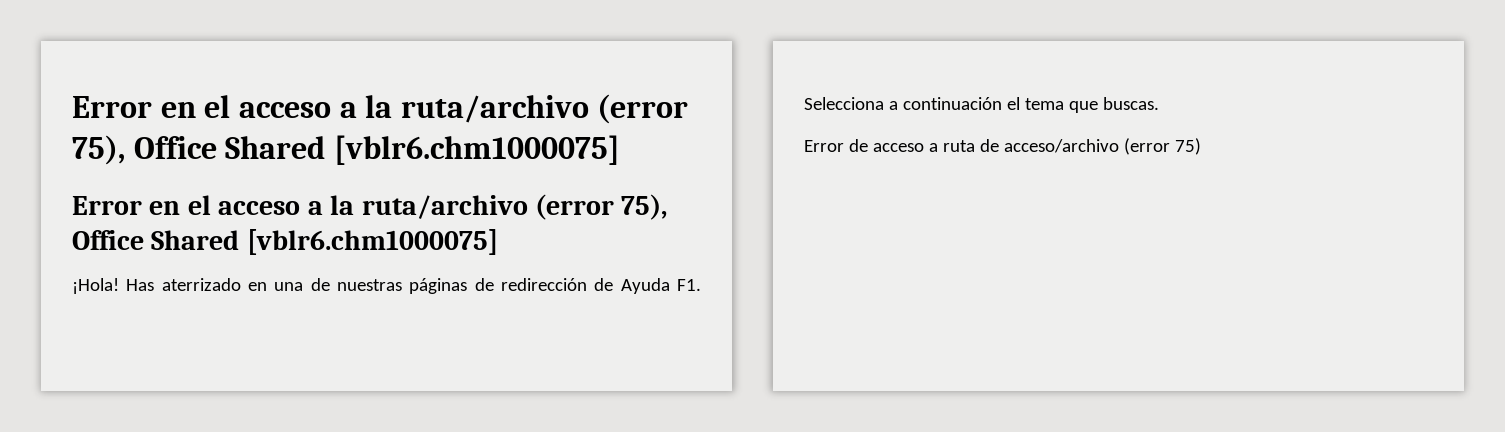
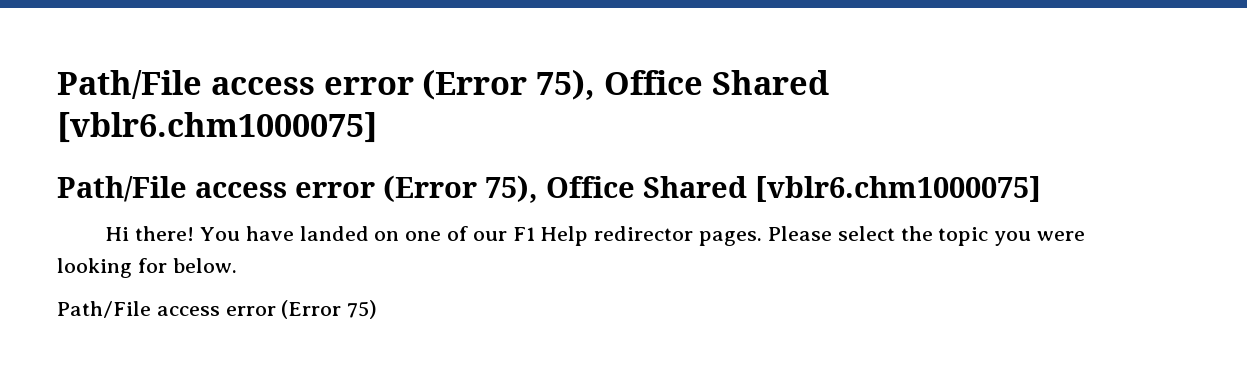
[72,94,689,124] [72,135,620,165] [72,194,669,220] [72,229,498,255] [72,278,701,294] [804,97,1159,113] [804,138,1170,155] Error en el acceso a la ruta/archivo (error 75), Office Shared [vblr6.chm1000075] // Error en el acceso a la ruta/archivo (error 75), Office Shared [vblr6.chm1000075] // ¡Hola! Has aterrizado en una de nuestras páginas de redirección de Ayuda F1. Selecciona a continuación el tema que buscas. // Error de acceso a ruta de acceso/archivo (error -> [57,69,829,100] [57,112,377,143] [57,175,1041,203] [105,226,1085,246] [57,258,237,278] [57,300,342,319] Path/File access error (Error 75), Office Shared [vblr6.chm1000075] // Path/File access error (Error 75), Office Shared [vblr6.chm1000075] // Hi there! You have landed on one of our F1 Help redirector pages. Please select the topic you were looking for below. // Path/File access error (Error

